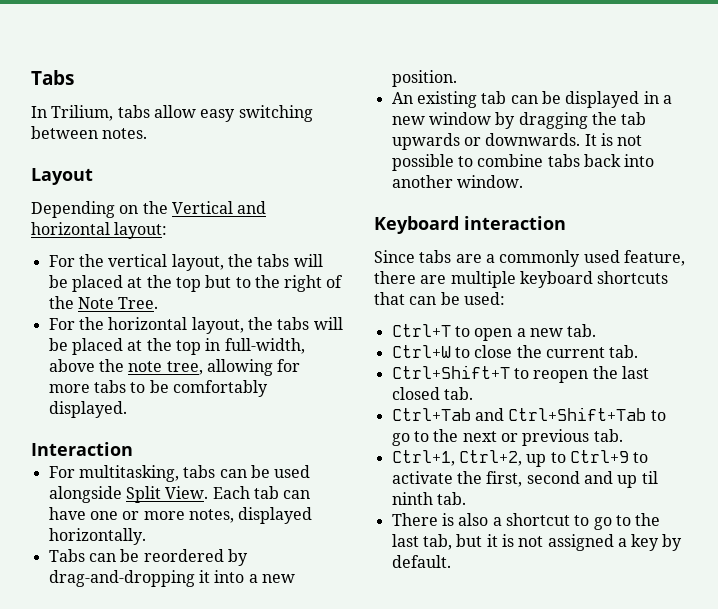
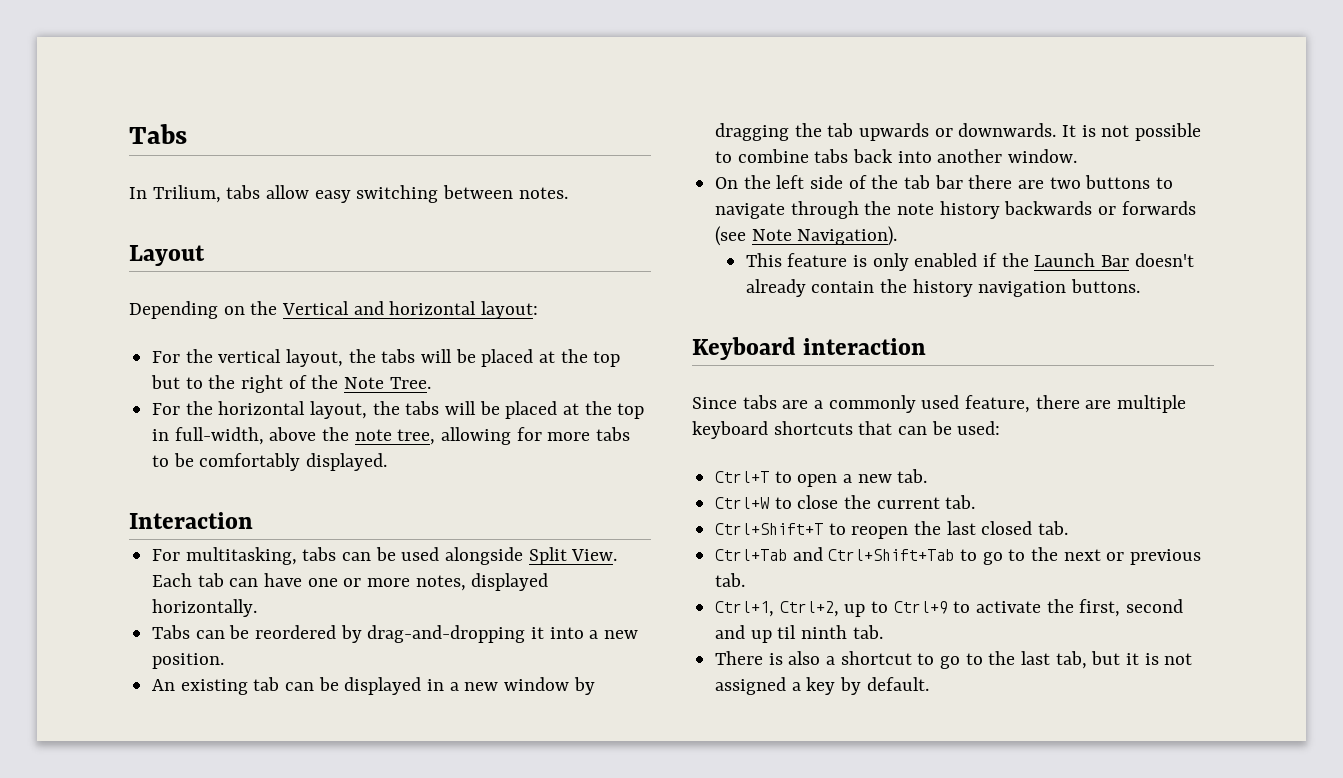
(523, 181) none -> [715,175,1174,189] [715,201,1196,219] [715,226,898,246] [745,253,1194,271] [745,279,1141,297] // On the left side of the tab bar there are two buttons to navigate through the note history backwards or forwards (see Note Navigation). // This feature is only enabled if the Launch Bar doesn't already contain the history navigation buttons.

